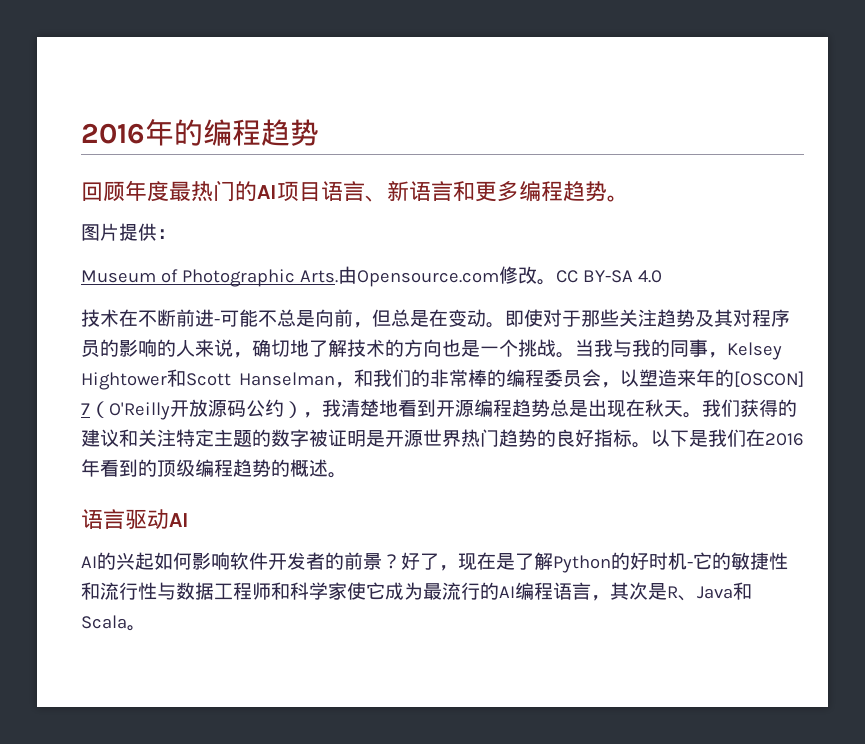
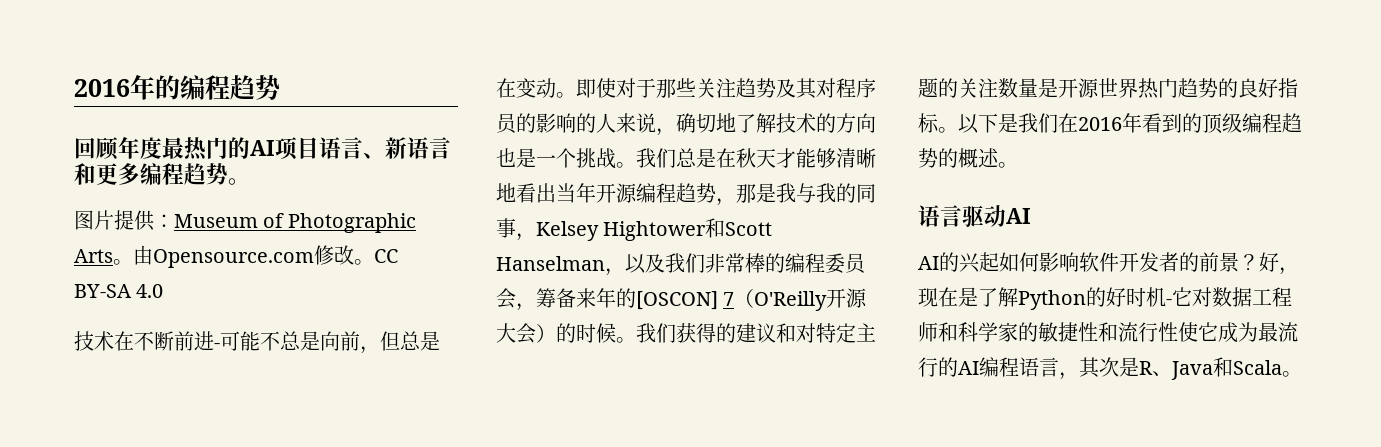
(176, 234) // -> (174, 221) none
[299,270,338,283] Arts. -> [74,249,133,265] Arts。
[575,339,594,357] 当 -> [636,148,876,168] [496,183,776,206] 我们总是在秋天才能够清晰地看出当年开源编程趋势，那是
[354,369,430,387] 和我们的 -> [625,253,705,274] 以及我们
[620,369,677,387] 以塑造 -> [536,288,576,308] 筹备
[189,399,683,418] 放源码公约），我清楚地看到开源编程趋势总是出现在秋天 -> [846,288,868,308] [496,323,616,344] 源大会）的时候
[138,429,176,447] 关注 -> [796,323,816,343] 对
[271,429,366,447] 数字被证明 -> [958,78,1038,98] 关注数量
[420,553,439,570] 了 -> (1279, 262) none
[712,552,788,570] [81,582,176,600] 的敏捷性和流行性与 -> [1192,287,1212,307] 对
(347, 591) none -> [1018,322,1178,342] 的敏捷性和流行性

